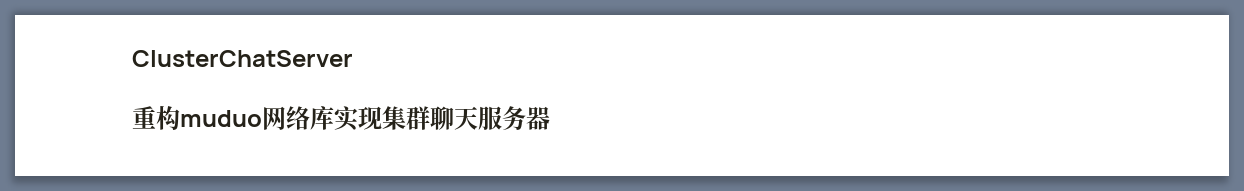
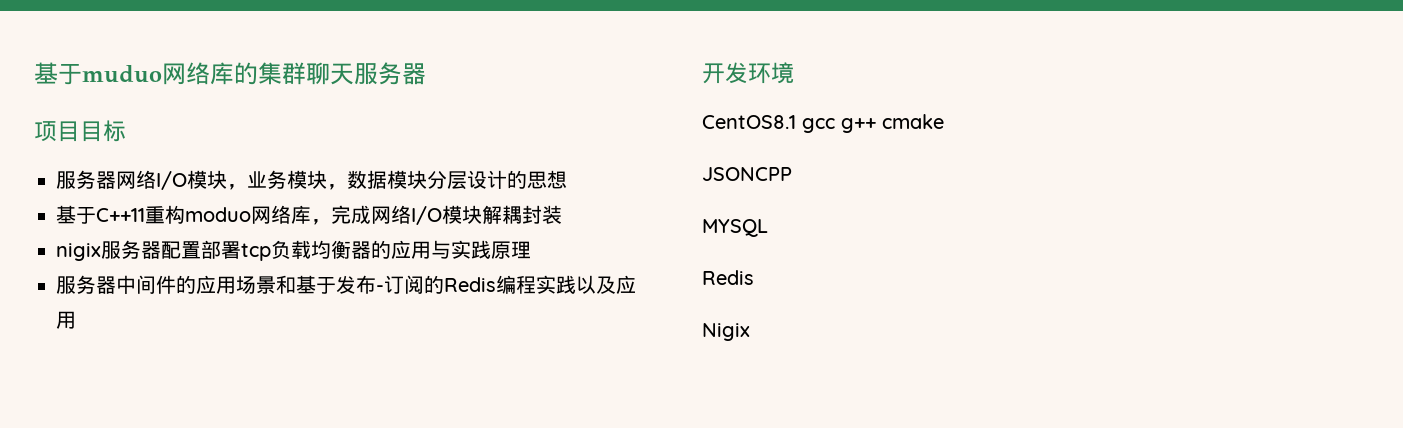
[132,50,353,67] [132,106,180,130] ClusterChatServer // 重构 -> [34,62,82,85] 基于
[334,106,382,131] 实现 -> [234,62,258,85] 的
(550, 118) none -> [34,120,126,142] [56,170,567,190] [56,205,562,225] [56,240,531,261] [56,275,636,294] [56,311,76,329] [702,62,794,84] [702,114,944,133] [702,167,792,181] [702,219,768,237] [702,270,754,285] [702,323,750,341] // 项目目标 // 服务器网络I/O模块，业务模块，数据模块分层设计的思想 // 基于C++11重构moduo网络库，完成网络I/O模块解耦封装 // nigix服务器配置部署tcp负载均衡器的应用与实践原理 // 服务器中间件的应用场景和基于发布-订阅的Redis编程实践以及应用 // 开发环境 // CentOS8.1 gcc g++ cmake // JSONCPP // MYSQL // Redis // Nigix

